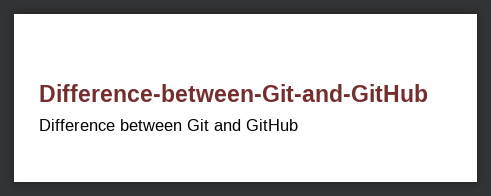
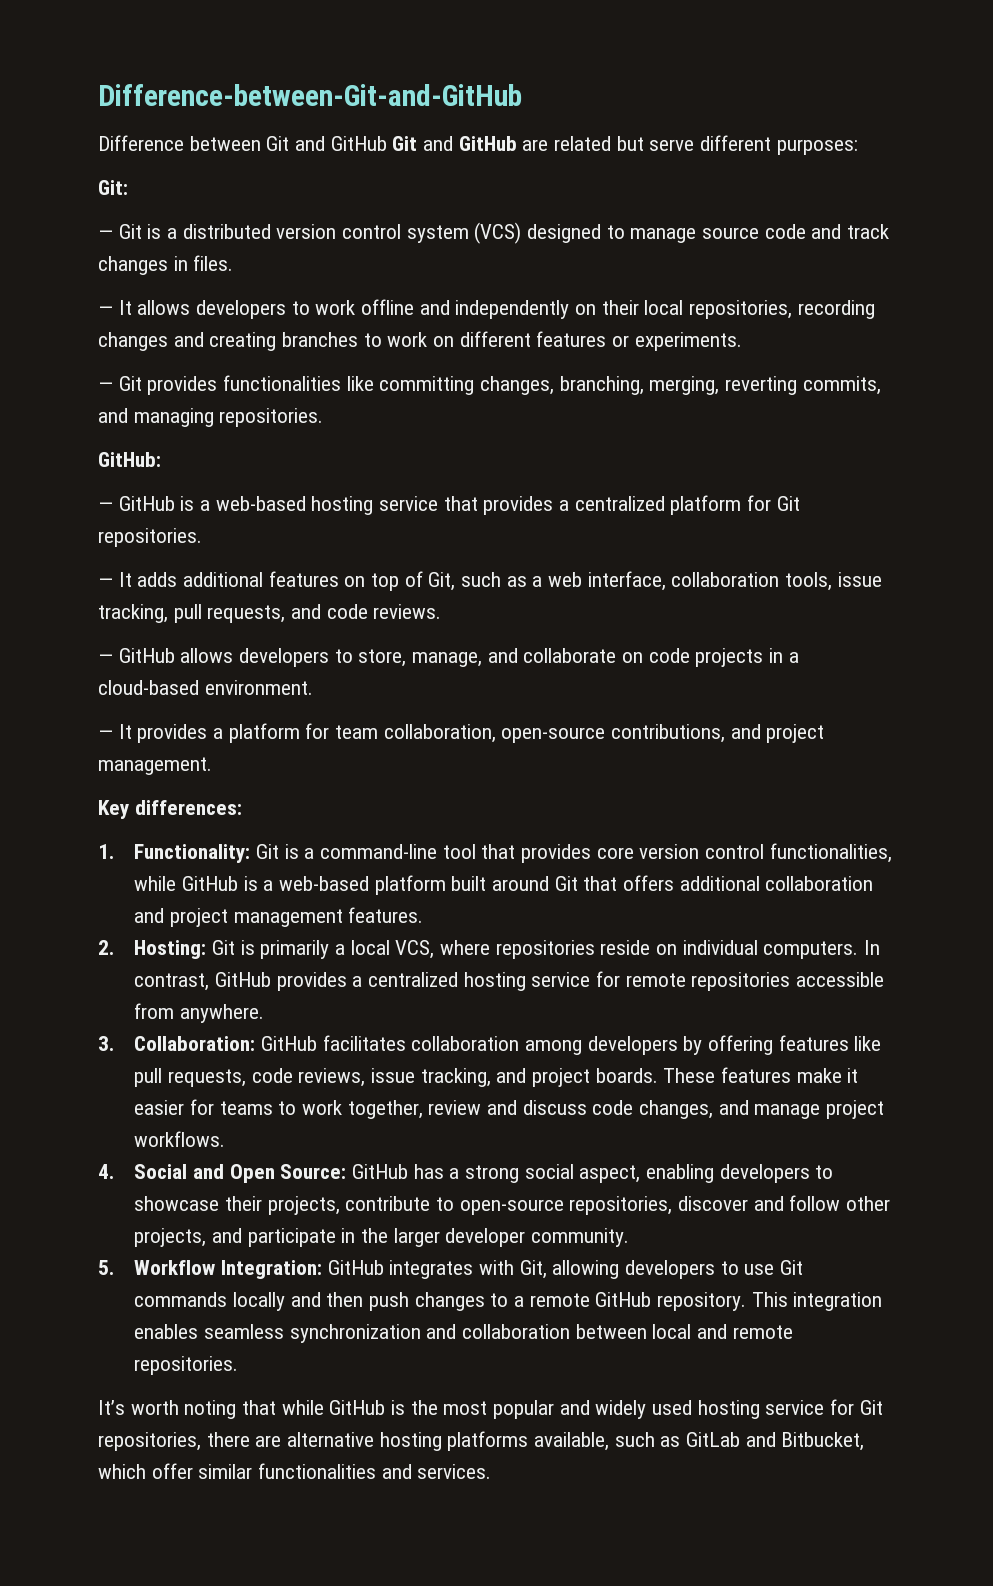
(298, 125) none -> [392,135,858,155] [98,180,128,195] [98,222,890,244] [98,255,234,275] [98,299,875,319] [98,331,742,351] [98,375,881,395] [98,408,324,427] [98,452,161,467] [98,495,800,515] [98,528,202,547] [98,571,882,591] [98,604,442,623] [98,648,799,667] [98,680,313,695] [98,723,825,743] [98,757,212,775] [98,800,242,819] [98,843,892,863] [134,875,874,895] [134,907,424,927] [98,940,881,959] [134,971,885,991] [134,1003,265,1023] [98,1035,882,1055] [134,1067,859,1087] [134,1099,885,1119] [134,1131,226,1147] [98,1164,834,1183] [134,1195,891,1215] [134,1228,630,1247] [98,1260,804,1279] [134,1292,883,1311] [134,1324,793,1343] [134,1356,239,1375] [98,1399,883,1419] [98,1431,865,1451] [98,1463,492,1479] Git and GitHub are related but serve different purposes: // Git: // — Git is a distributed version control system (VCS) designed to manage source code and track changes in files. // — It allows developers to work offline and independently on their local repositories, recording changes and creating branches to work on different features or experiments. // — Git provides functionalities like committing changes, branching, merging, reverting commits, and managing repositories. // GitHub: // — GitHub is a web-based hosting service that provides a centralized platform for Git repositories. // — It adds additional features on top of Git, such as a web interface, collaboration tools, issue tracking, pull requests, and code reviews. // — GitHub allows developers to store, manage, and collaborate on code projects in a cloud-based environment. // — It provides a platform for team collaboration, open-source contributions, and project management. // Key differences: // 1. Functionality: Git is a command-line tool that provides core version control functionalities, while GitHub is a web-based platform built around Git that offers additional collaboration and project management features. // 2. Hosting: Git is primarily a local VCS, where repositories reside on individual computers. In contrast, GitHub provides a centralized hosting service for remote repositories accessible from anywhere. // 3. Collaboration: GitHub facilitates collaboration among developers by offering features like pull requests, code reviews, issue tracking, and project boards. These features make it easier for teams to work together, review and discuss code changes, and manage project workflows. // 4. Social and Open Source: GitHub has a strong social aspect, enabling developers to showcase their projects, contribute to open-source repositories, discover and follow other projects, and participate in the larger developer community. // 5. Workflow Integration: GitHub integrates with Git, allowing developers to use Git commands locally and then push changes to a remote GitHub repository. This integration enables seamless synchronization and collaboration between local and remote repositories. // It’s worth noting that while GitHub is the most popular and widely used hosting service for Git repositories, there are alternative hosting platforms available, such as GitLab and Bitbucket, which offer similar functionalities and services.

